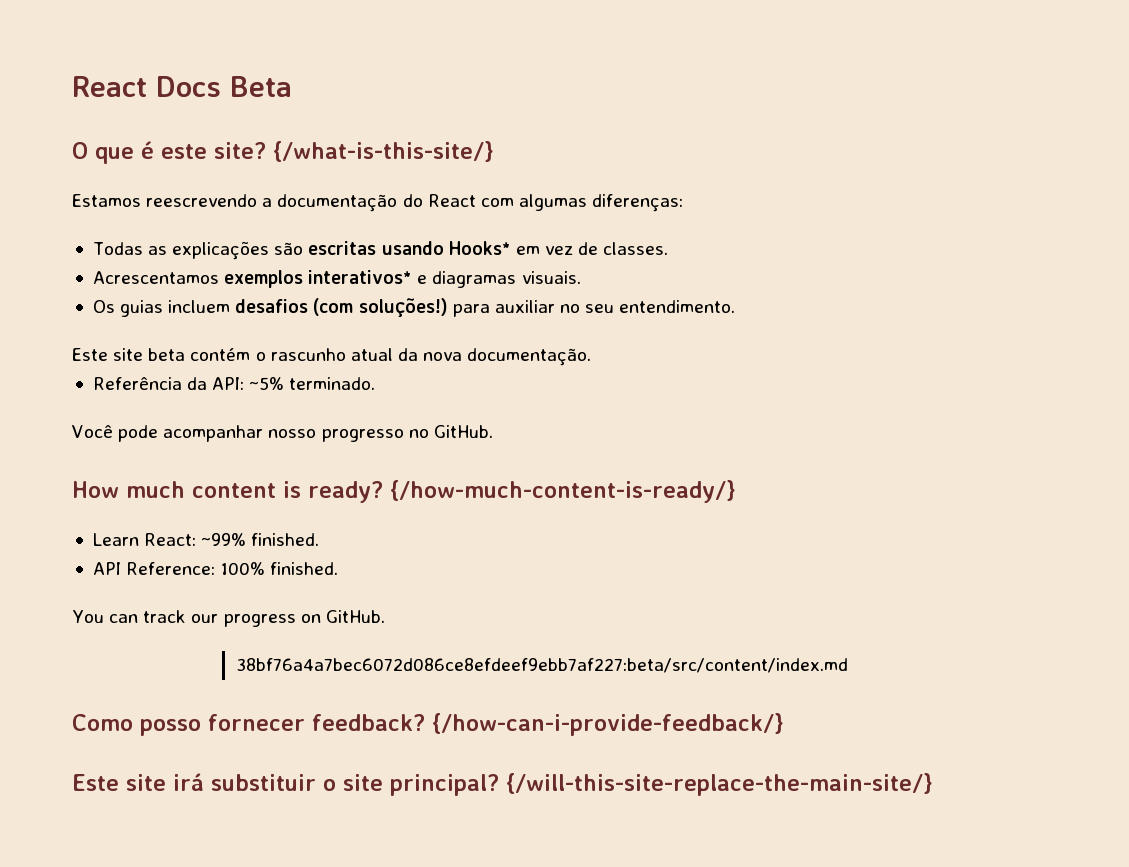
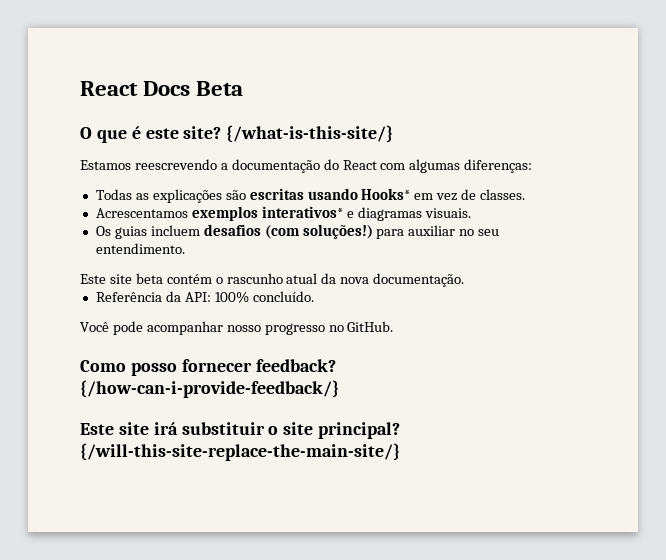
[249,377,376,390] ~5% terminado. -> [214,291,314,303] 100% concluído.
[72,480,736,503] [92,533,320,546] [92,562,339,575] [72,610,385,627] [235,658,848,673] // How much content is ready? {/how-much-content-is-ready/} // Learn React: ~99% finished. // API Reference: 100% finished. // You can track our progress on GitHub. // 38bf76a4a7bec6072d086ce8efdeef9ebb7af227:beta/src/content/index.md -> (394, 326) none

